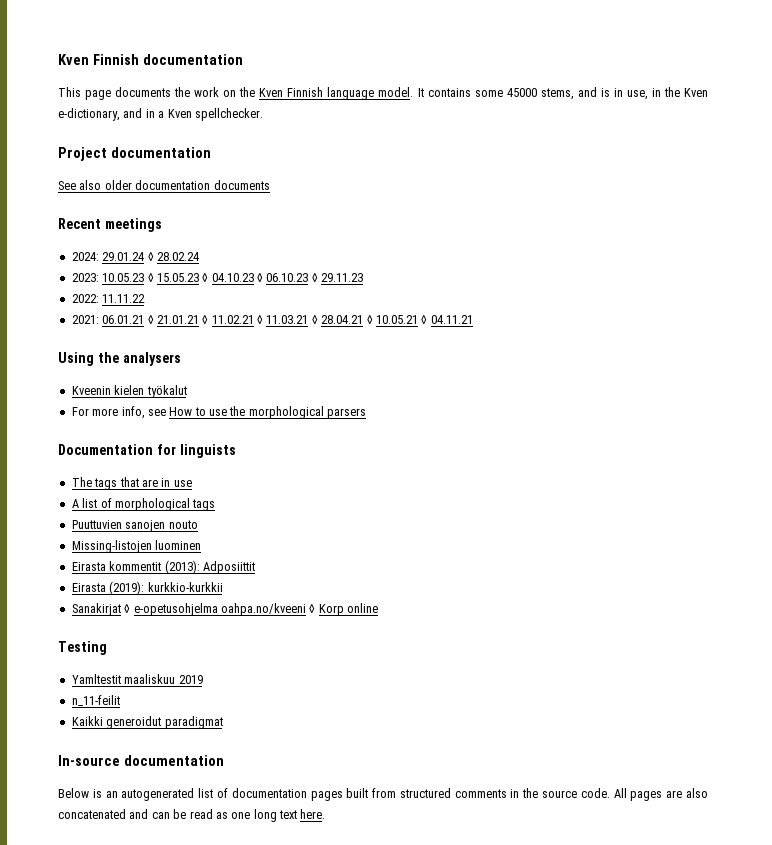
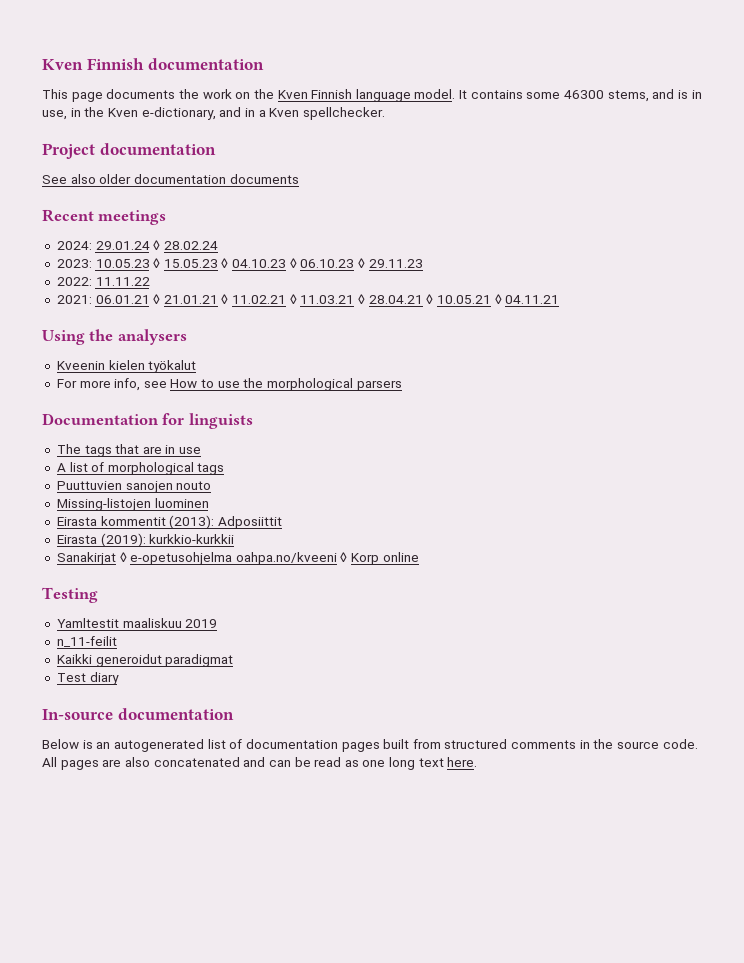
[506,88,537,97] 45000 -> [564,90,605,99] 46300
(223, 722) none -> [56,672,119,685] // Test diary

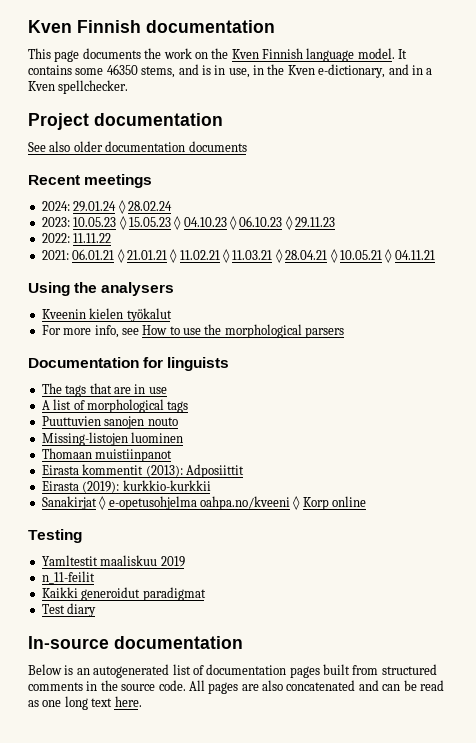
[564,90,605,99] 46300 -> [106,64,138,75] 46350
(209, 503) none -> [41,448,173,462] // Thomaan muistiinpanot

